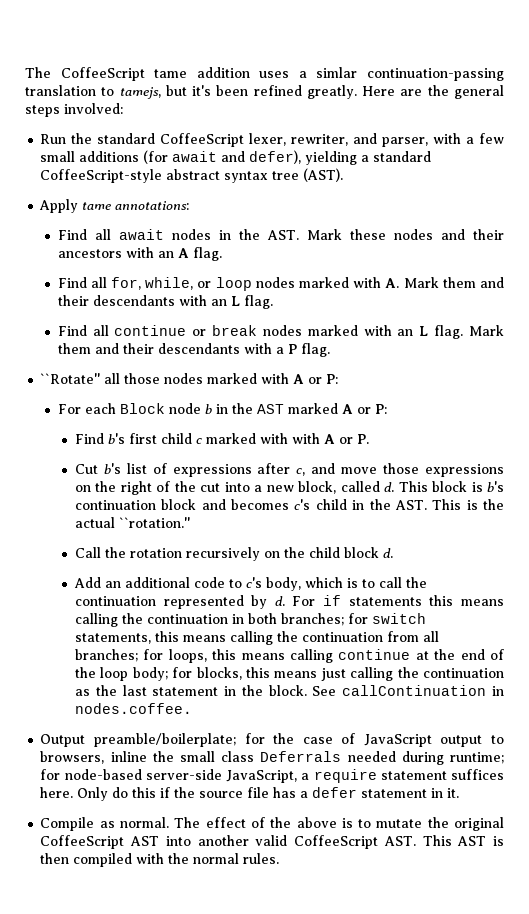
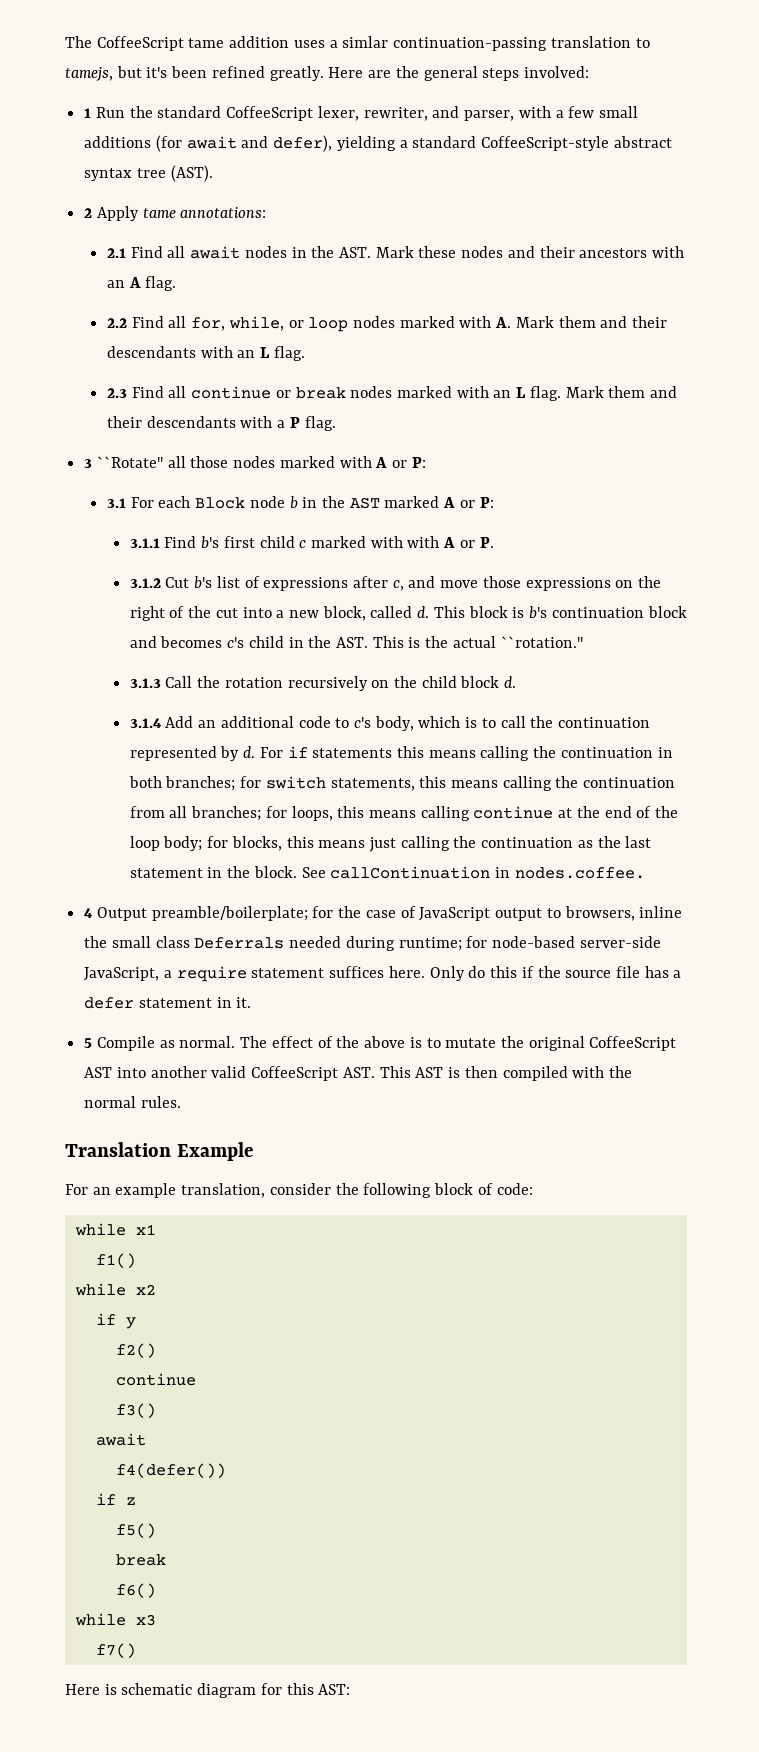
(123, 108) none -> [84,108,92,118] 1
(344, 175) none -> [84,208,93,218] 2
(190, 205) none -> [106,248,126,258] 2.1
(222, 254) none -> [106,318,127,328] 2.2
(273, 302) none -> [106,388,127,398] 2.3
(330, 350) none -> [84,459,93,468] 3
(339, 379) none -> [106,498,126,508] 3.1
(387, 409) none -> [129,538,160,548] 3.1.1
(369, 439) none -> [129,578,161,588] 3.1.2
(190, 522) none -> [129,678,161,688] 3.1.3
(393, 553) none -> [129,718,162,728] 3.1.4
(192, 708) none -> [84,908,94,918] 4
(460, 793) none -> [84,1038,93,1048] 5
(280, 858) none -> [65,1142,253,1161] [65,1183,533,1198] [74,1223,156,1236] [95,1253,136,1268] [74,1283,156,1296] [95,1313,136,1329] [115,1343,156,1358] [115,1373,196,1386] [115,1403,156,1418] [95,1433,146,1446] [115,1463,226,1478] [95,1493,136,1505] [115,1523,156,1538] [115,1554,166,1566] [115,1583,156,1598] [74,1613,156,1626] [95,1643,136,1658] [65,1683,351,1698] // Translation Example // For an example translation, consider the following block of code: // while x1 // f1() // while x2 // if y // f2() // continue // f3() // await // f4(defer()) // if z // f5() // break // f6() // while x3 // f7() // Here is schematic diagram for this AST:

